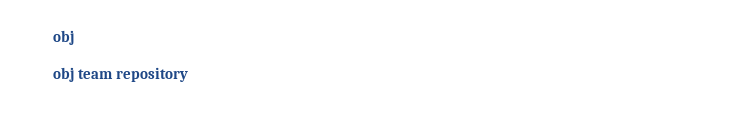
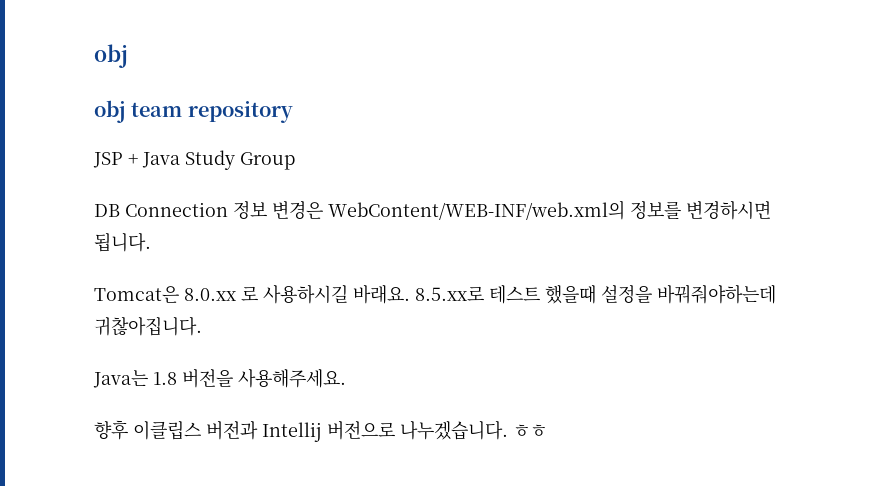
(188, 74) none -> [93,150,295,170] [94,200,771,220] [94,232,151,252] [94,284,776,304] [94,316,202,336] [93,369,346,388] [94,420,547,442] // JSP + Java Study Group // DB Connection 정보 변경은 WebContent/WEB-INF/web.xml의 정보를 변경하시면 됩니다. // Tomcat은 8.0.xx 로 사용하시길 바래요. 8.5.xx로 테스트 했을때 설정을 바꿔줘야하는데 귀찮아집니다. // Java는 1.8 버전을 사용해주세요. // 향후 이클립스 버전과 Intellij 버전으로 나누겠습니다. ㅎㅎ

